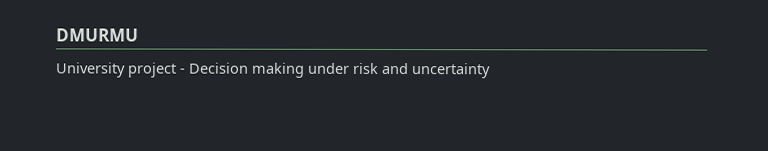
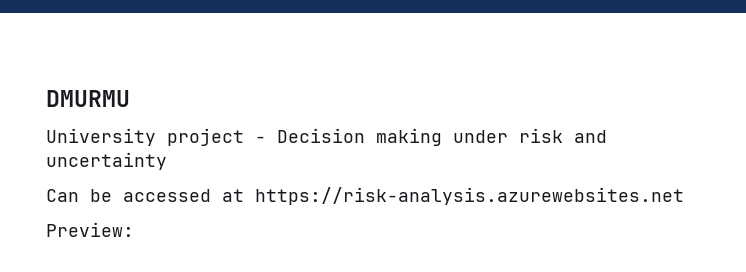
(491, 71) none -> [46,187,684,205] [46,222,134,237] // Can be accessed at https://risk-analysis.azurewebsites.net // Preview:

